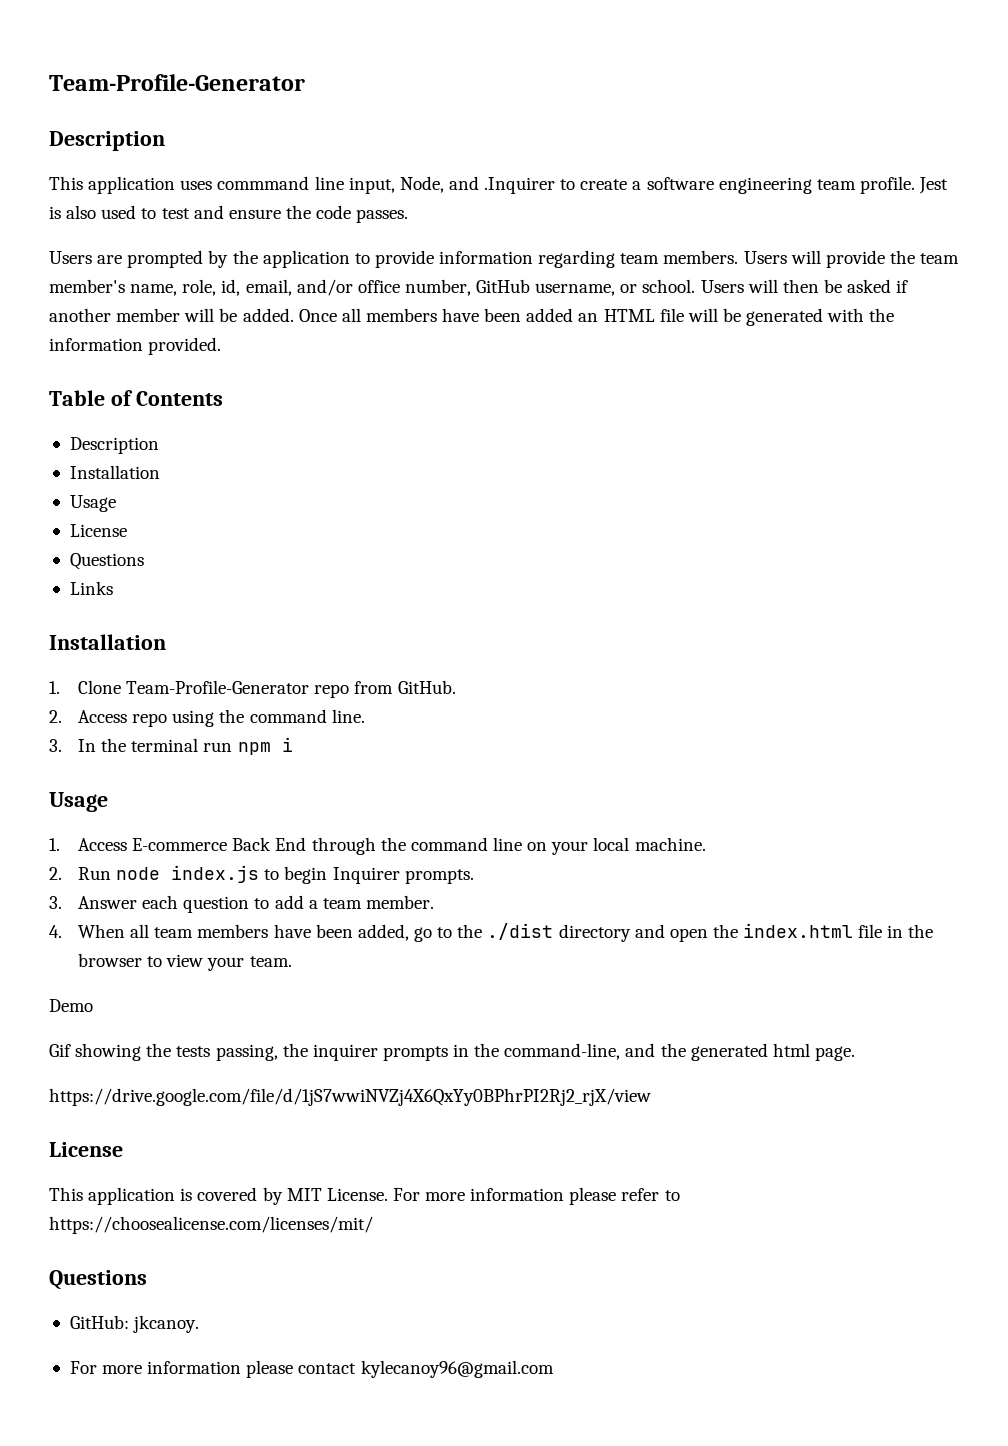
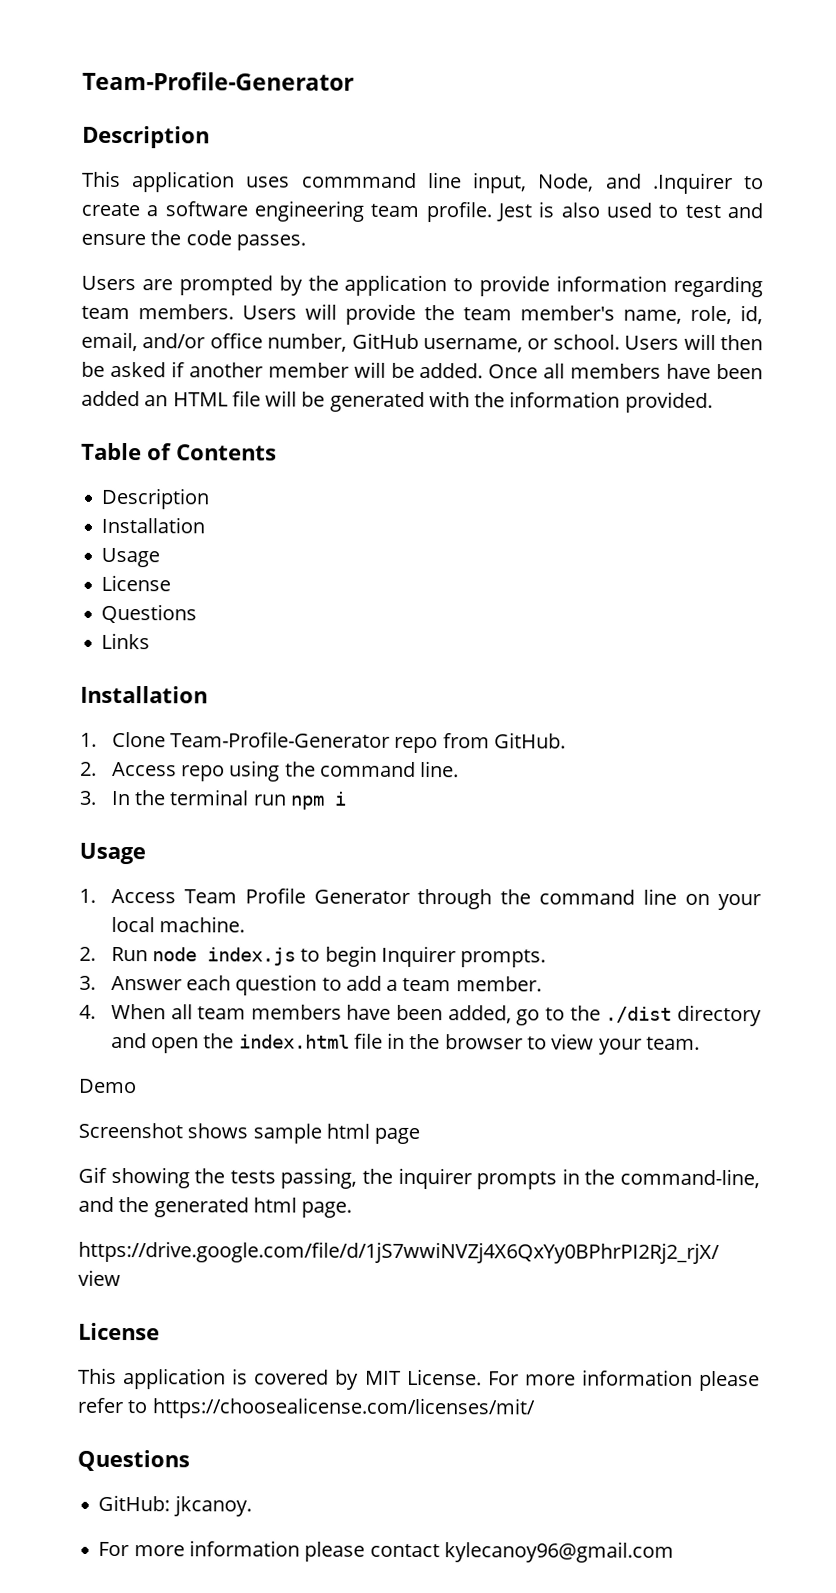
[132,837,307,851] E-commerce Back End -> [183,887,410,904] Team Profile Generator
(93, 1005) none -> [78,1122,421,1145] // Screenshot shows sample html page

